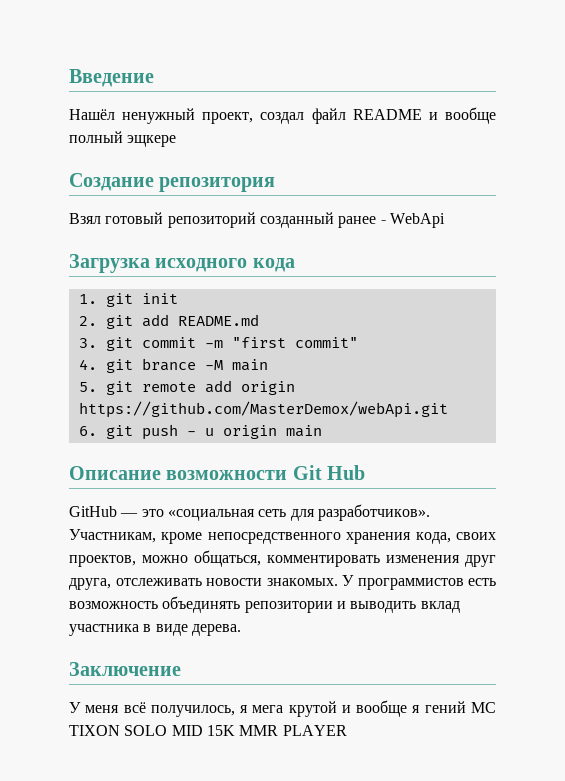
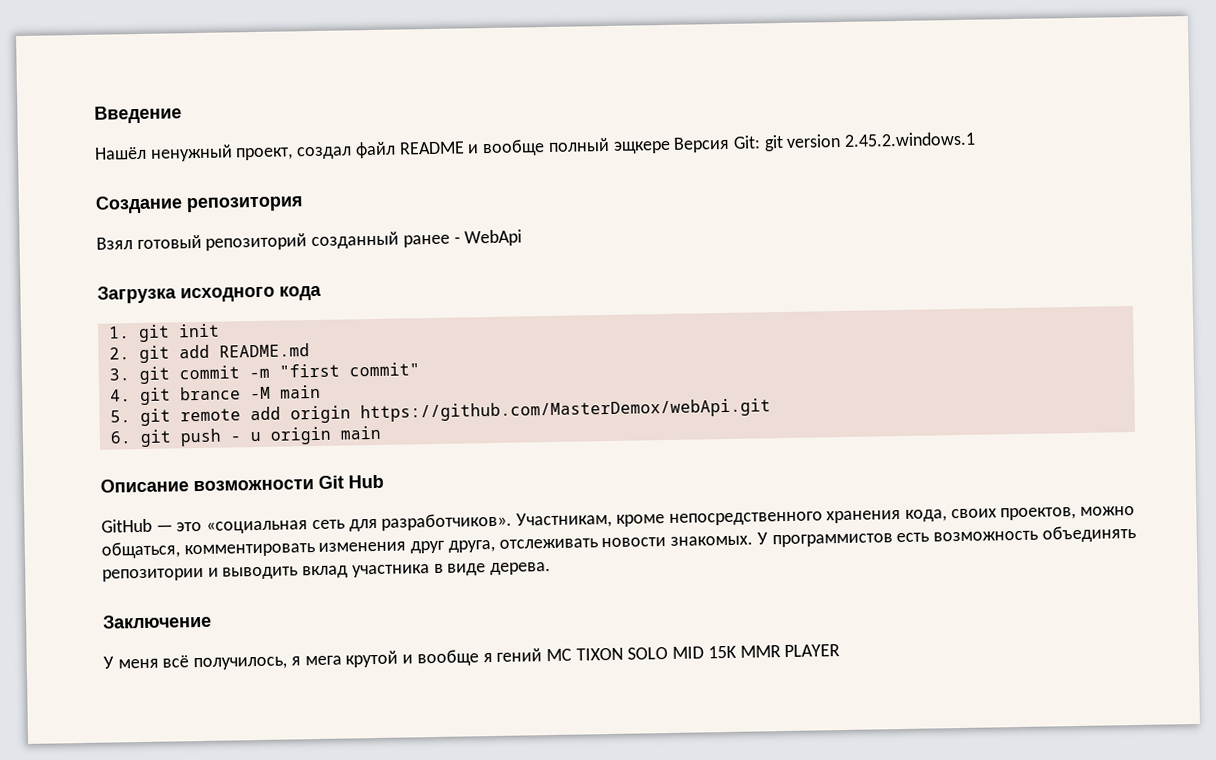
(177, 141) none -> [673,131,977,153] Версия Git: git version 2.45.2.windows.1

